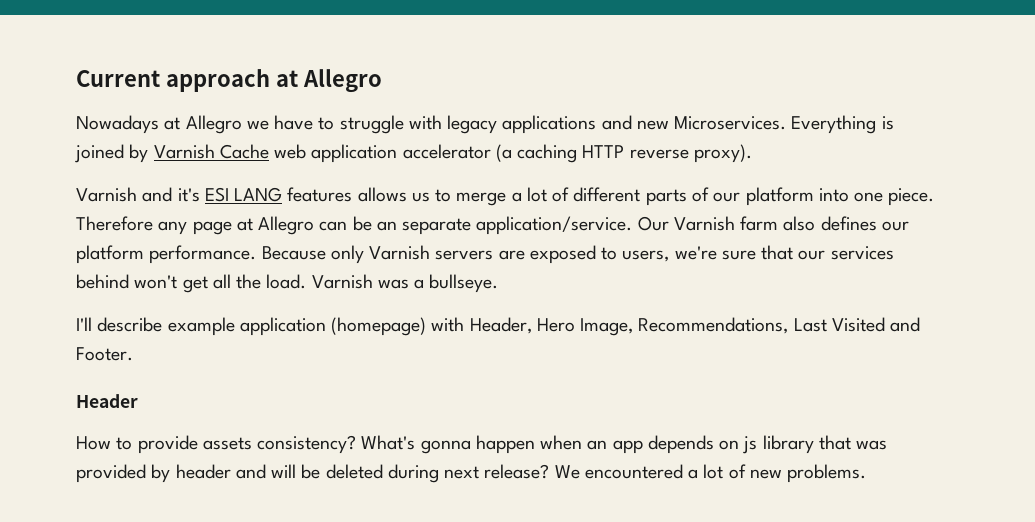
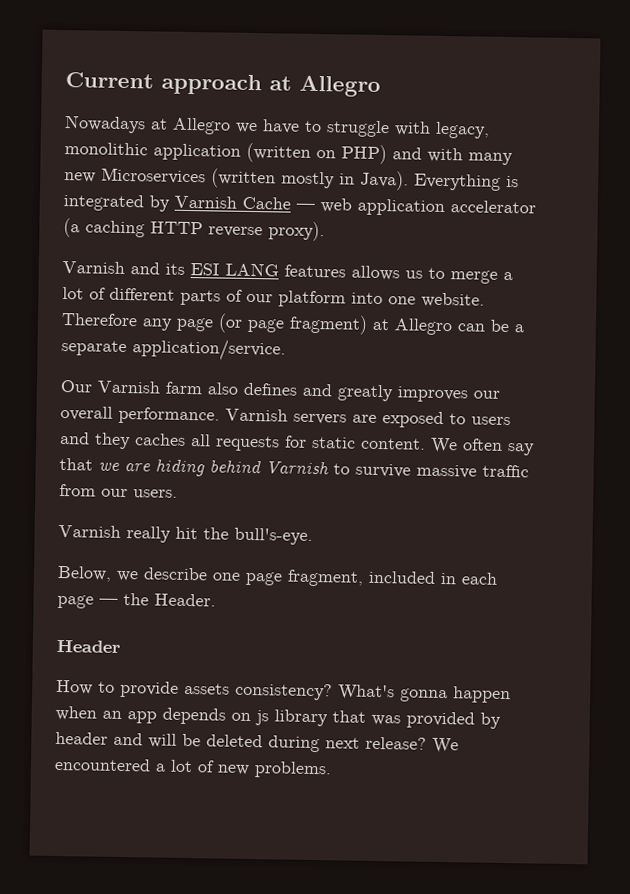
[447,115,787,134] legacy applications and new Microservices. -> [435,121,490,139] [64,142,513,166] [64,167,409,191] legacy, monolithic application (written on PHP) and with many new Microservices (written mostly in Java).
[74,144,124,163] joined -> [63,194,144,212] integrated
(269, 151) none -> [296,203,315,210] —
[177,188,200,202] it's -> [165,263,185,275] its
[888,188,935,206] piece. -> [421,292,485,308] website.
(232, 228) none -> [218,313,368,335] (or page fragment)
[376,221,397,231] an -> [514,324,524,333] a
(633, 225) none -> (286, 350) //
[881,221,909,231] [76,245,364,264] our platform performance. Because only -> [302,383,500,403] [60,405,220,425] and greatly improves our overall performance.
[622,245,894,262] [76,274,499,293] [76,317,921,336] [76,347,133,361] users, we're sure that our services behind won't get all the load. Varnish was a bullseye. // I'll describe example application (homepage) with Header, Hero Image, Recommendations, Last Visited and Footer. -> [471,416,511,426] [60,431,535,456] [59,457,529,479] [59,483,178,498] [58,524,313,545] [57,565,498,587] [57,593,216,609] users and they caches all requests for static content. We often say that we are hiding behind Varnish to survive massive traffic from our users. // Varnish really hit the bull's-eye. // Below, we describe one page fragment, included in each page — the Header.

